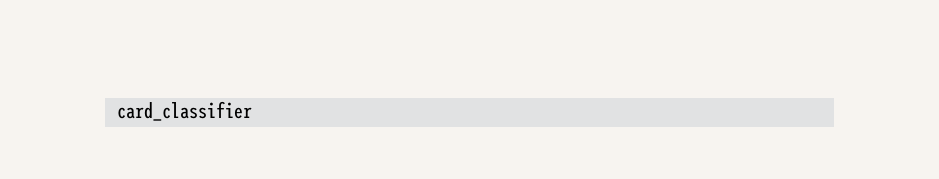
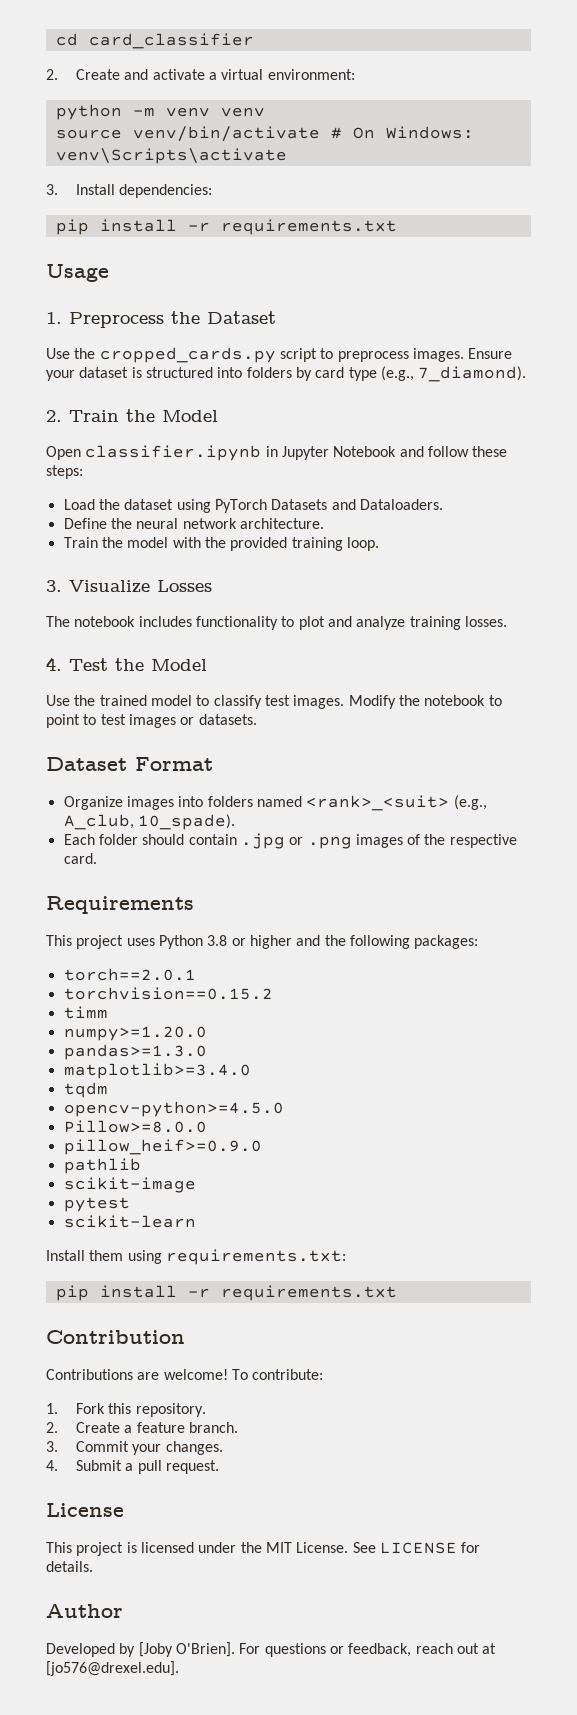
(117, 111) none -> [55,33,78,46] cd
(253, 111) none -> [46,69,355,80] [55,104,265,120] [55,126,474,142] [55,148,287,164] [46,184,213,198] [55,219,397,235] [46,264,109,282] [46,311,276,328] [46,347,513,363] [46,366,527,382] [46,409,218,422] [46,445,508,461] [46,465,83,479] [63,499,443,513] [63,518,324,529] [63,537,379,551] [46,580,212,594] [46,616,507,630] [46,657,207,671] [46,695,502,709] [46,714,257,728] [46,757,213,771] [63,795,487,811] [63,814,235,830] [63,833,517,849] [63,853,97,864] [46,896,194,914] [46,935,479,949] [63,968,196,981] [63,987,273,1000] [63,1006,108,1019] [63,1026,207,1041] [63,1044,207,1060] [63,1063,251,1079] [63,1082,108,1098] [63,1101,284,1117] [63,1120,207,1133] [63,1139,262,1155] [63,1158,141,1174] [63,1177,196,1193] [63,1197,130,1212] [63,1215,196,1228] [46,1249,346,1265] [55,1285,397,1301] [46,1330,185,1344] [46,1369,324,1380] [46,1403,206,1417] [46,1422,238,1433] [46,1441,223,1455] [46,1460,219,1474] [46,1503,124,1517] [46,1542,481,1556] [46,1561,93,1572] [46,1604,123,1618] [46,1642,497,1657] [46,1661,179,1676] // 2. Create and activate a virtual environment: // python -m venv venv // source venv/bin/activate # On Windows: venv\Scripts\activate // 3. Install dependencies: // pip install -r requirements.txt // Usage // 1. Preprocess the Dataset // Use the cropped_cards.py script to preprocess images. Ensure your dataset is structured into folders by card type (e.g., 7_diamond). // 2. Train the Model // Open classifier.ipynb in Jupyter Notebook and follow these steps: // Load the dataset using PyTorch Datasets and Dataloaders. // Define the neural network architecture. // Train the model with the provided training loop. // 3. Visualize Losses // The notebook includes functionality to plot and analyze training losses. // 4. Test the Model // Use the trained model to classify test images. Modify the notebook to point to test images or datasets. // Dataset Format // Organize images into folders named <rank>_<suit> (e.g., A_club, 10_spade). // Each folder should contain .jpg or .png images of the respective card. // Requirements // This project uses Python 3.8 or higher and the following packages: // torch==2.0.1 // torchvision==0.15.2 // timm // numpy>=1.20.0 // pandas>=1.3.0 // matplotlib>=3.4.0 // tqdm // opencv-python>=4.5.0 // Pillow>=8.0.0 // pillow_heif>=0.9.0 // pathlib // scikit-image // pytest // scikit-learn // Install them using requirements.txt: // pip install -r requirements.txt // Contribution // Contributions are welcome! To contribute: // 1. Fork this repository. // 2. Create a feature branch. // 3. Commit your changes. // 4. Submit a pull request. // License // This project is licensed under the MIT License. See LICENSE for details. // Author // Developed by [Joby O'Brien]. For questions or feedback, reach out at [jo576@drexel.edu].

